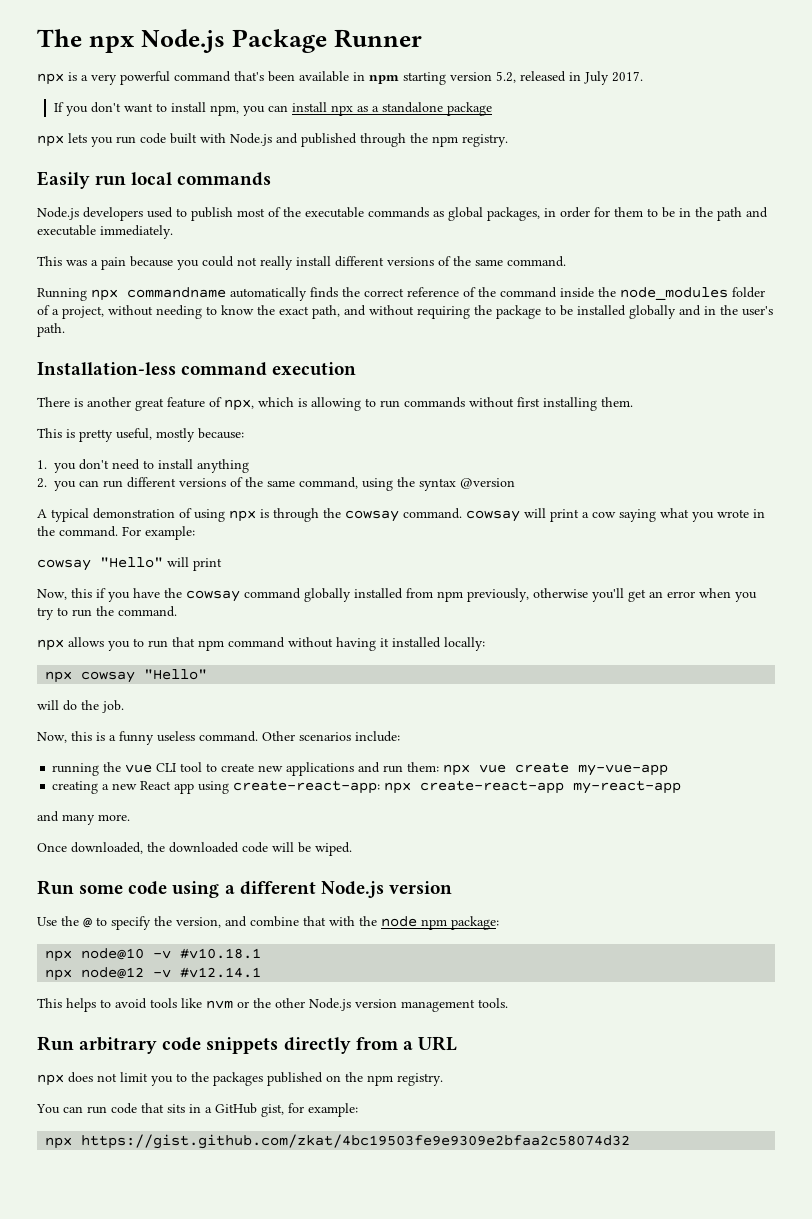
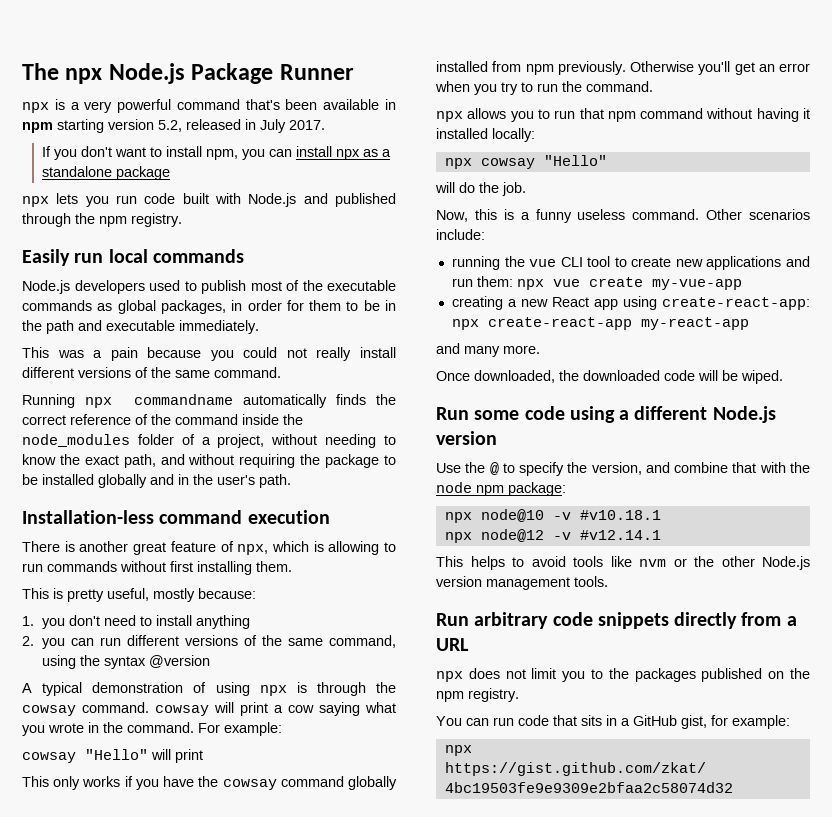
[37,588,92,600] Now, this -> [22,776,121,790] This only works
[467,588,588,602] previously, otherwise -> [557,61,694,75] previously. Otherwise

